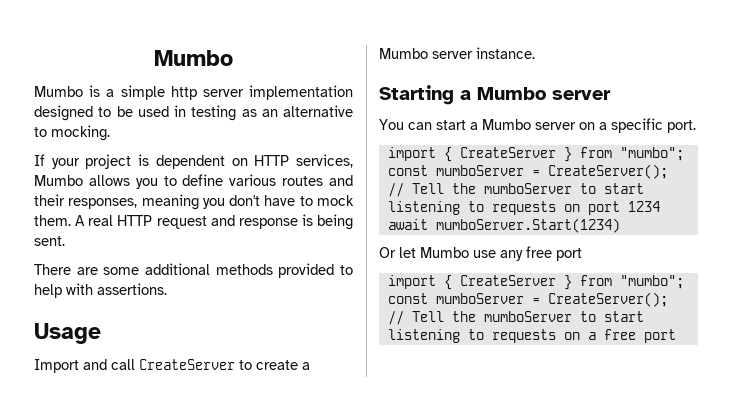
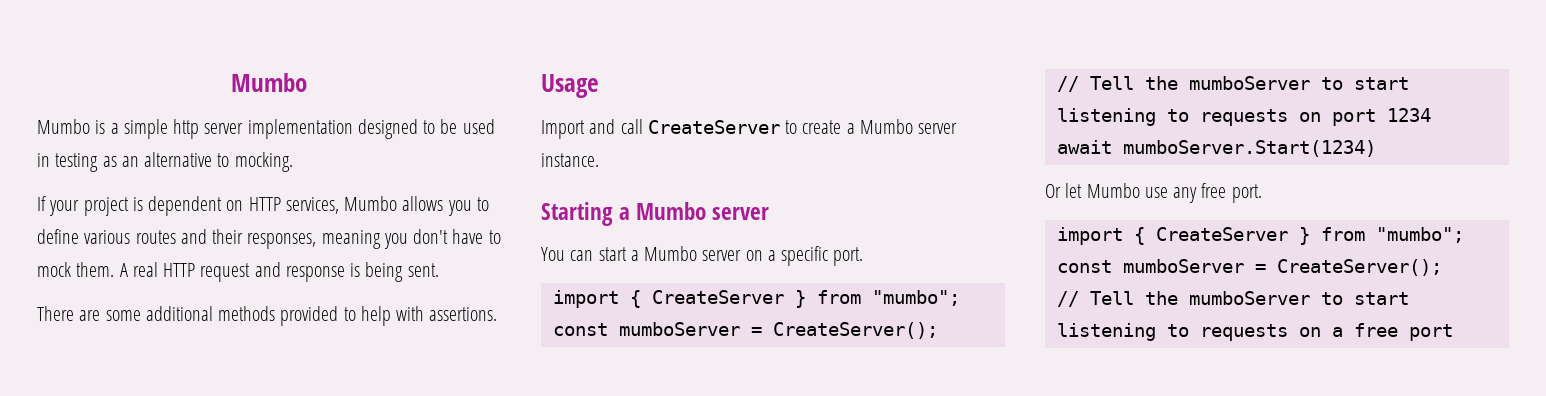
[556,248,582,261] port -> [1231,184,1262,203] port.

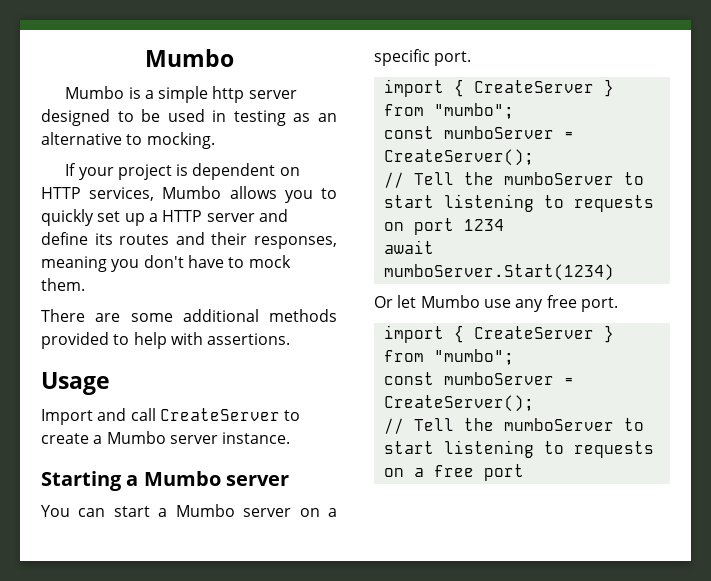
[247,119,353,139] implementation -> (297, 94) none
[37,229,131,244] define various -> [41,209,288,226] [41,232,113,245] quickly set up a HTTP server and define its
[119,262,439,282] A real HTTP request and response is being sent. -> (85, 284) none

